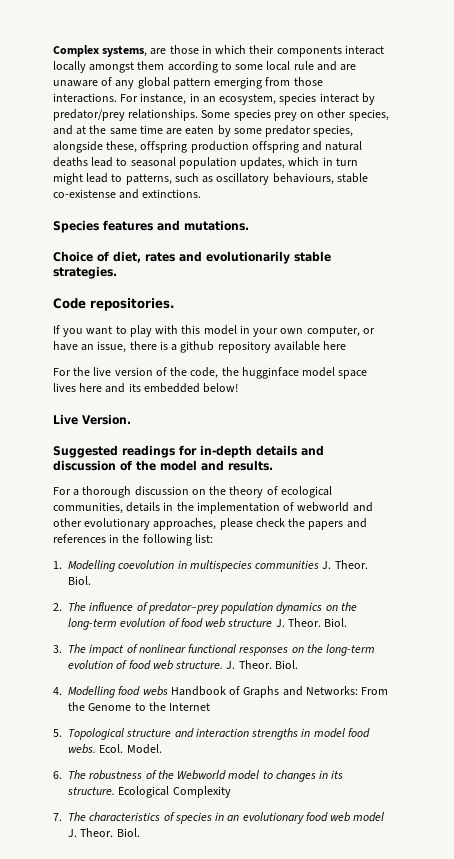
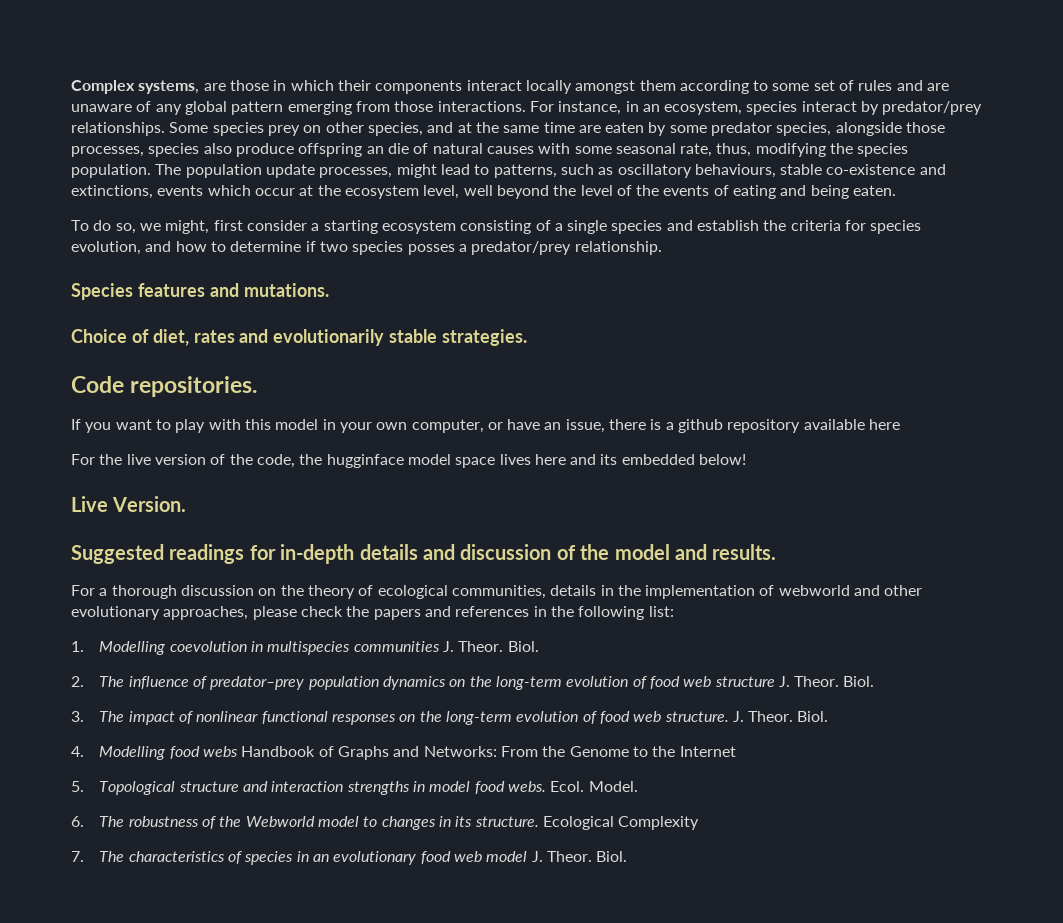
[266,61,314,71] local rule -> [813,80,893,91] set of rules
[106,141,363,153] [53,157,358,169] these, offspring production offspring and natural deaths lead to seasonal population updates, which in turn -> [906,122,946,133] [71,143,909,157] [71,164,393,178] those processes, species also produce offspring an die of natural causes with some seasonal rate, thus, modifying the species population. The population update processes,
[53,189,202,199] co-existense and extinctions. -> [826,164,946,175] [71,185,897,199] [71,220,922,234] [71,241,662,255] co-existence and extinctions, events which occur at the ecosystem level, well beyond the level of the events of eating and being eaten. // To do so, we might, first consider a starting ecosystem consisting of a single species and establish the criteria for species evolution, and how to determine if two species posses a predator/prey relationship.

